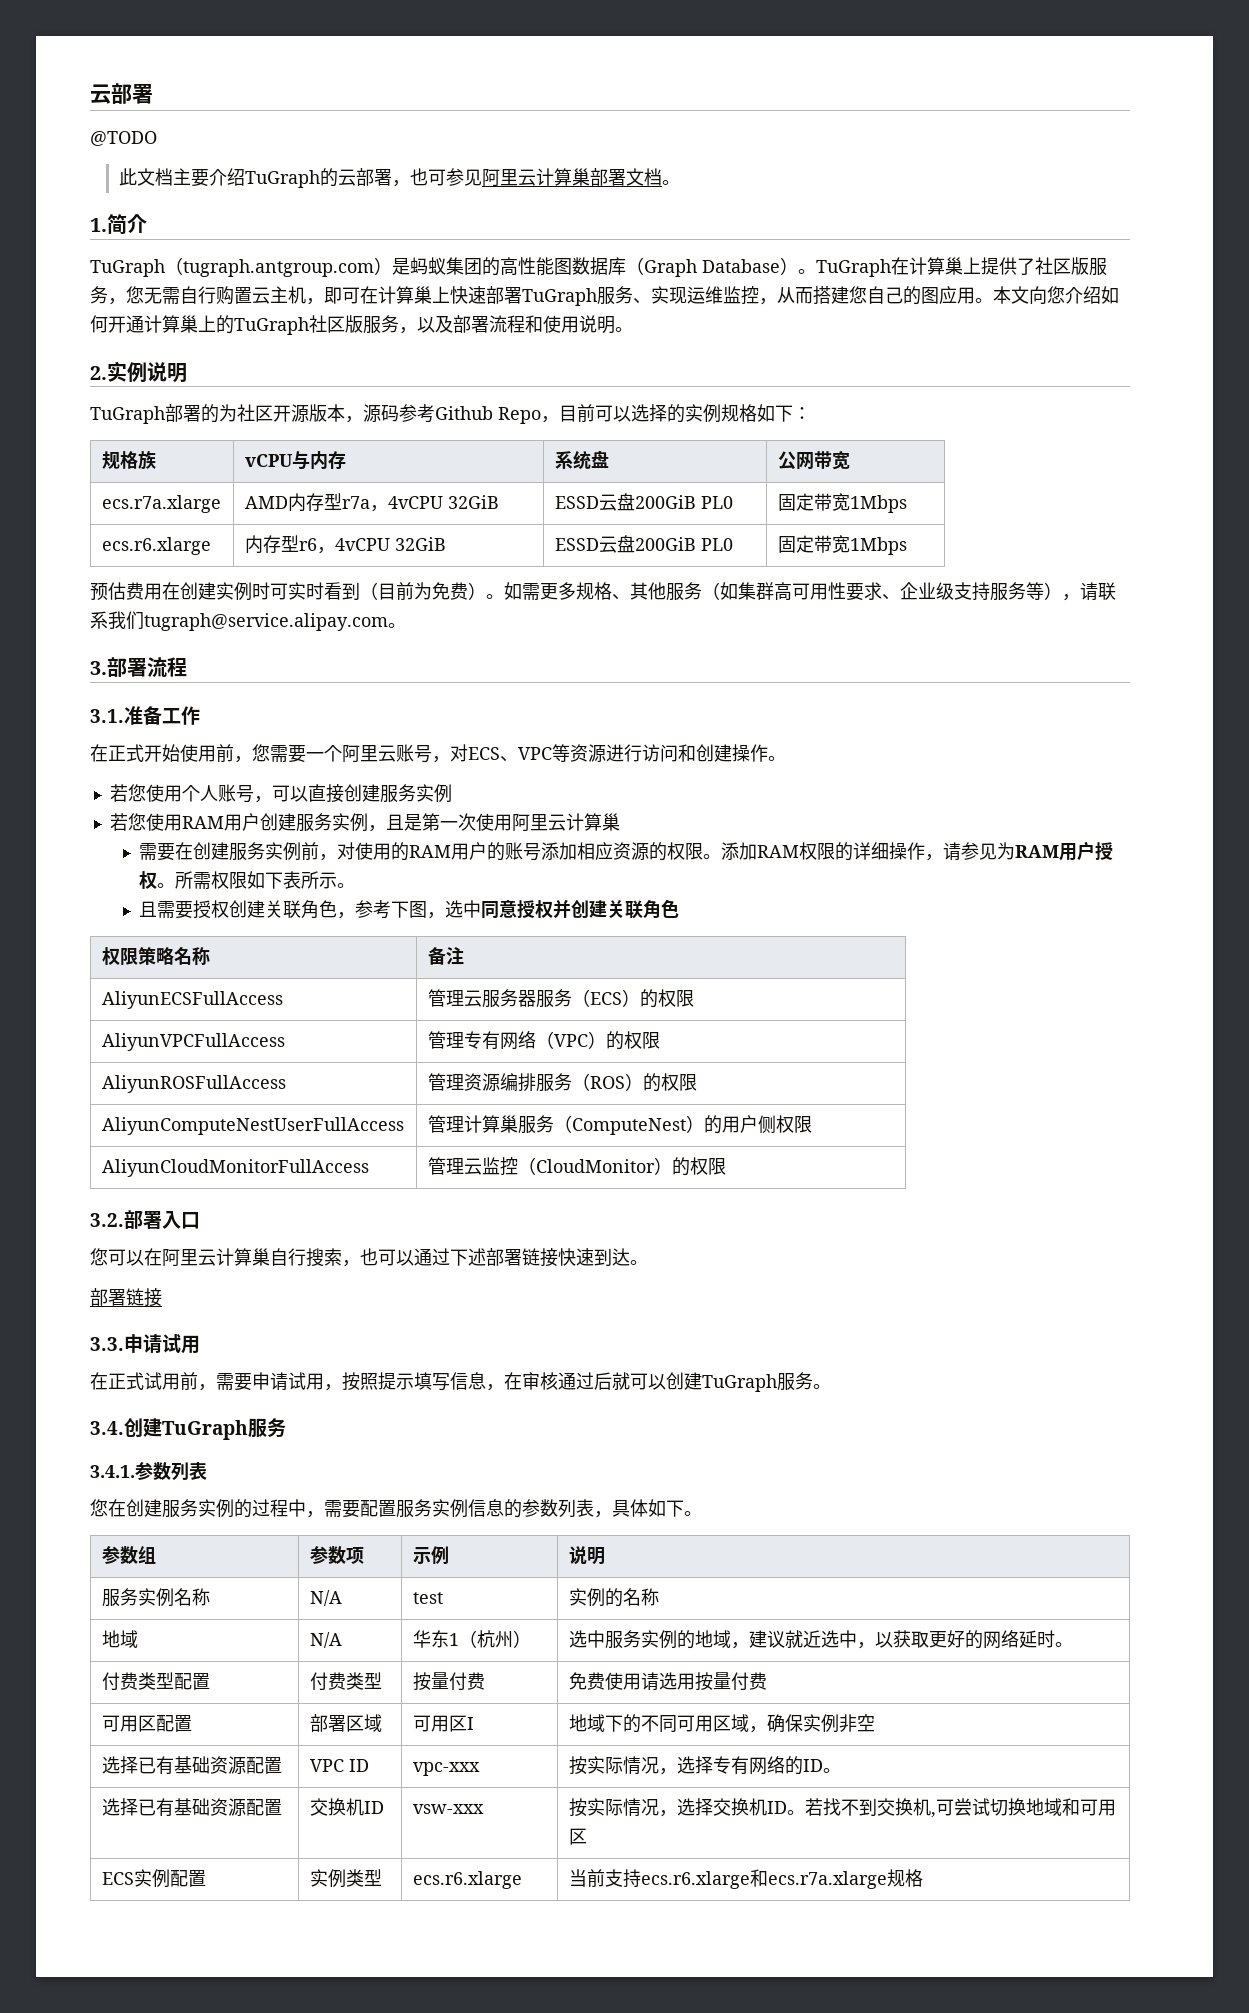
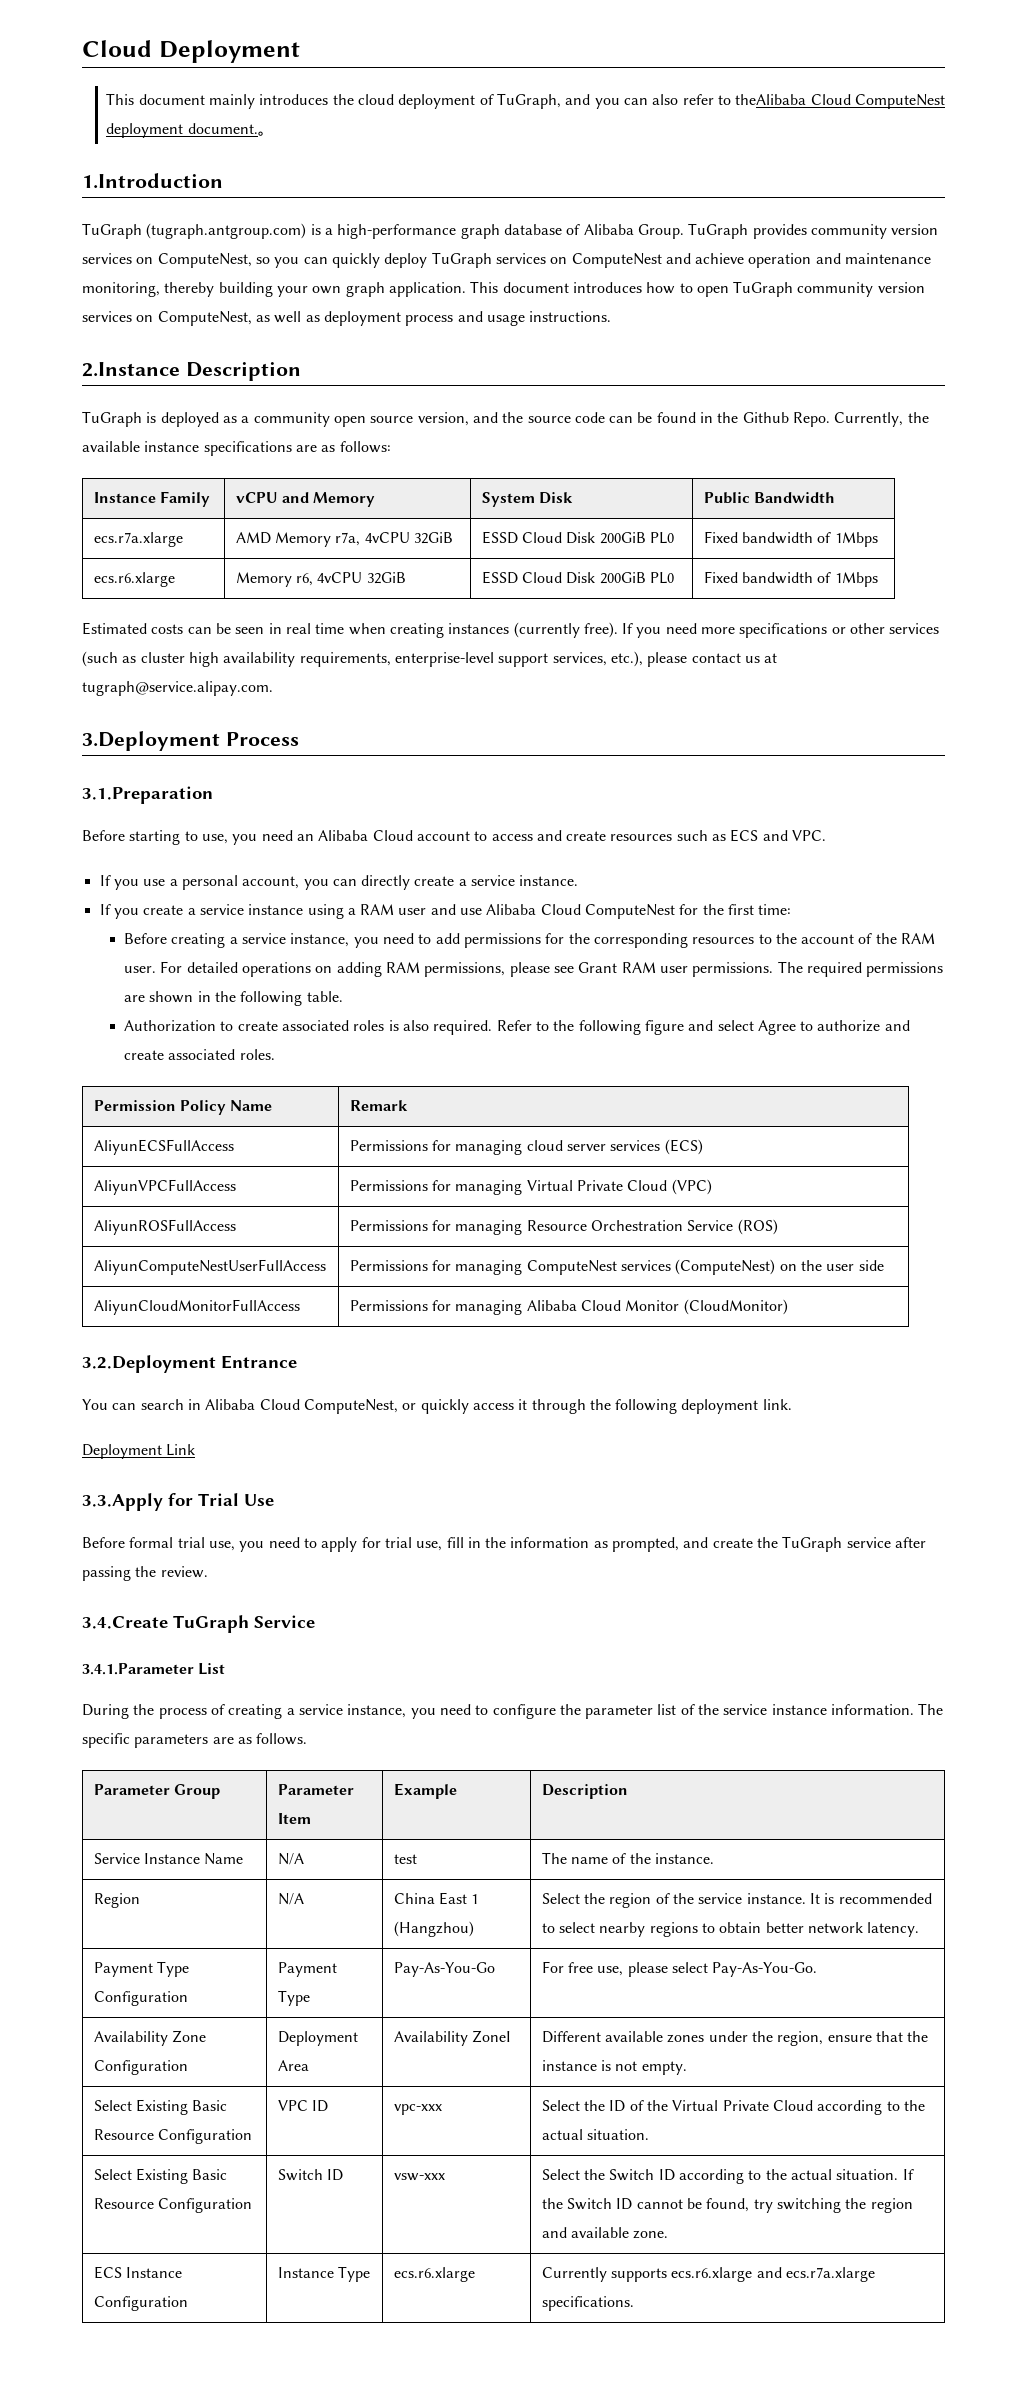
[90,83,153,104] [90,131,157,146] [118,168,680,188] [90,214,147,235] [90,257,1107,277] [90,286,1119,306] [90,315,633,335] [90,361,187,383] [90,404,811,424] [101,450,156,469] [244,451,346,470] [554,450,609,470] [777,450,850,470] 云部署 // @TODO // 此文档主要介绍TuGraph的云部署，也可参见阿里云计算巢部署文档。 // 1.简介 // TuGraph（tugraph.antgroup.com）是蚂蚁集团的高性能图数据库（Graph Database）。TuGraph在计算巢上提供了社区版服务，您无需自行购置云主机，即可在计算巢上快速部署TuGraph服务、实现运维监控，从而搭建您自己的图应用。本文向您介绍如何开通计算巢上的TuGraph社区版服务，以及部署流程和使用说明。 // 2.实例说明 // TuGraph部署的为社区开源版本，源码参考Github Repo，目前可以选择的实例规格如下： // 规格族 | vCPU与内存 | 系统盘 | 公网带宽 -> [82,40,300,63] [106,93,945,109] [106,123,274,138] [82,173,223,189] [82,223,939,239] [82,252,932,268] [82,281,925,297] [82,311,612,326] [82,362,301,381] [82,411,929,427] [82,441,391,456] [93,491,211,507] [235,492,376,507] [481,492,574,507] [703,492,836,504] Cloud Deployment // This document mainly introduces the cloud deployment of TuGraph, and you can also refer to theAlibaba Cloud ComputeNest deployment document.。 // 1.Introduction // TuGraph (tugraph.antgroup.com) is a high-performance graph database of Alibaba Group. TuGraph provides community version services on ComputeNest, so you can quickly deploy TuGraph services on ComputeNest and achieve operation and maintenance monitoring, thereby building your own graph application. This document introduces how to open TuGraph community version services on ComputeNest, as well as deployment process and usage instructions. // 2.Instance Description // TuGraph is deployed as a community open source version, and the source code can be found in the Github Repo. Currently, the available instance specifications are as follows: // Instance Family | vCPU and Memory | System Disk | Public Bandwidth
[287,493,499,512] [554,493,733,511] [777,493,850,511] 内存型r7a，4vCPU 32GiB | ESSD云盘200GiB PL0 | 固定带宽 -> [275,532,453,547] [481,531,674,544] [703,531,832,544] Memory r7a, 4vCPU 32GiB | ESSD Cloud Disk 200GiB PL0 | Fixed bandwidth of
[244,535,446,554] [554,535,733,553] [777,535,907,555] [90,582,1116,601] [90,611,406,631] [90,657,187,678] [90,706,200,725] [90,744,786,763] [109,784,452,803] [109,813,620,832] [138,841,1113,861] [138,871,355,889] [138,899,679,919] [101,947,210,966] [427,947,464,965] [101,991,283,1009] [427,989,694,1008] [101,1033,285,1051] [427,1031,660,1050] [101,1075,286,1093] [427,1073,697,1092] [101,1117,404,1135] [427,1115,812,1135] [101,1159,369,1177] [427,1157,726,1176] [90,1210,200,1229] [90,1248,648,1267] [90,1288,162,1307] [90,1334,200,1354] [90,1372,831,1392] [90,1418,286,1440] [90,1462,207,1481] [90,1499,702,1518] [101,1546,156,1564] [309,1546,364,1564] [412,1546,449,1564] [568,1546,605,1565] [101,1588,210,1607] [309,1590,342,1606] [412,1592,443,1604] [568,1588,659,1607] [101,1630,138,1648] [309,1632,342,1648] [412,1630,531,1648] [568,1630,1073,1649] [101,1672,210,1691] [309,1672,382,1691] [412,1672,485,1691] [568,1672,767,1691] [101,1715,192,1732] [309,1714,382,1732] [412,1715,474,1732] [568,1714,875,1733] [101,1756,282,1775] [309,1759,369,1772] [412,1762,480,1776] [568,1756,841,1775] [101,1798,282,1817] [309,1798,384,1816] [412,1804,484,1814] [568,1798,1116,1818] [568,1828,587,1845] [101,1869,206,1888] [309,1869,382,1888] [412,1871,522,1889] [568,1869,923,1889] 内存型r6，4vCPU 32GiB | ESSD云盘200GiB PL0 | 固定带宽1Mbps // 预估费用在创建实例时可实时看到（目前为免费）。如需更多规格、其他服务（如集群高可用性要求、企业级支持服务等），请联系我们tugraph@service.alipay.com。 // 3.部署流程 // 3.1.准备工作 // 在正式开始使用前，您需要一个阿里云账号，对ECS、VPC等资源进行访问和创建操作。 // 若您使用个人账号，可以直接创建服务实例 // 若您使用RAM用户创建服务实例，且是第一次使用阿里云计算巢 // 需要在创建服务实例前，对使用的RAM用户的账号添加相应资源的权限。添加RAM权限的详细操作，请参见为RAM用户授权。所需权限如下表所示。 // 且需要授权创建关联角色，参考下图，选中同意授权并创建关联角色 // 权限策略名称 | 备注 // AliyunECSFullAccess | 管理云服务器服务（ECS）的权限 // AliyunVPCFullAccess | 管理专有网络（VPC）的权限 // AliyunROSFullAccess | 管理资源编排服务（ROS）的权限 // AliyunComputeNestUserFullAccess | 管理计算巢服务（ComputeNest）的用户侧权限 // AliyunCloudMonitorFullAccess | 管理云监控（CloudMonitor）的权限 // 3.2.部署入口 // 您可以在阿里云计算巢自行搜索，也可以通过下述部署链接快速到达。 // 部署链接 // 3.3.申请试用 // 在正式试用前，需要申请试用，按照提示填写信息，在审核通过后就可以创建TuGraph服务。 // 3.4.创建TuGraph服务 // 3.4.1.参数列表 // 您在创建服务实例的过程中，需要配置服务实例信息的参数列表，具体如下。 // 参数组 | 参数项 | 示例 | 说明 // 服务实例名称 | N/A | test | 实例的名称 // 地域 | N/A | 华东1（杭州） | 选中服务实例的地域，建议就近选中，以获取更好的网络延时。 // 付费类型配置 | 付费类型 | 按量付费 | 免费使用请选用按量付费 // 可用区配置 | 部署区域 | 可用区I | 地域下的不同可用区域，确保实例非空 // 选择已有基础资源配置 | VPC ID | vpc-xxx | 按实际情况，选择专有网络的ID。 // 选择已有基础资源配置 | 交换机ID | vsw-xxx | 按实际情况，选择交换机ID。若找不到交换机,可尝试切换地域和可用区 // ECS实例配置 | 实例类型 | ecs.r6.xlarge | 当前支持ecs.r6.xlarge和ecs.r7a.xlarge规格 -> [235,572,406,587] [481,571,674,584] [703,571,878,587] [82,622,940,638] [82,651,778,667] [82,681,273,696] [82,731,299,751] [82,786,213,804] [82,829,827,845] [99,875,579,890] [99,904,792,919] [124,933,936,948] [124,961,944,977] [124,991,343,1006] [124,1020,910,1035] [124,1049,275,1060] [93,1100,273,1115] [349,1100,408,1111] [93,1139,234,1155] [349,1139,703,1155] [93,1179,236,1195] [349,1179,712,1195] [93,1219,236,1235] [349,1219,778,1235] [93,1259,326,1275] [349,1259,884,1275] [93,1299,300,1315] [349,1299,788,1315] [82,1355,297,1373] [82,1399,792,1414] [82,1444,196,1459] [82,1493,274,1511] [82,1536,927,1552] [82,1566,208,1581] [82,1615,315,1633] [82,1663,226,1675] [82,1703,944,1719] [82,1733,308,1748] [93,1784,221,1799] [277,1784,354,1795] [277,1813,311,1824] [393,1783,457,1799] [541,1784,628,1799] [93,1853,244,1865] [277,1853,304,1865] [393,1854,417,1864] [541,1852,714,1864] [93,1893,140,1908] [277,1893,304,1905] [393,1892,479,1905] [393,1921,474,1937] [541,1893,932,1908] [541,1922,920,1937] [93,1961,190,1977] [93,1991,188,2006] [277,1962,337,1977] [277,1990,310,2006] [393,1962,495,1977] [541,1961,818,1977] [93,2030,207,2046] [93,2060,188,2075] [277,2031,358,2046] [277,2060,309,2071] [393,2030,512,2046] [541,2031,929,2046] [541,2060,687,2075] [93,2099,228,2115] [93,2129,253,2144] [277,2100,329,2112] [393,2104,442,2115] [541,2100,925,2115] [541,2129,650,2140] [93,2168,228,2184] [93,2198,253,2213] [277,2169,344,2181] [393,2173,445,2181] [541,2169,914,2184] [541,2198,913,2213] [541,2227,669,2239] [93,2266,183,2279] [93,2296,188,2311] [277,2266,371,2282] [393,2267,475,2282] [541,2267,875,2282] [541,2296,634,2311] Memory r6, 4vCPU 32GiB | ESSD Cloud Disk 200GiB PL0 | Fixed bandwidth of 1Mbps // Estimated costs can be seen in real time when creating instances (currently free). If you need more specifications or other services (such as cluster high availability requirements, enterprise-level support services, etc.), please contact us at tugraph@service.alipay.com. // 3.Deployment Process // 3.1.Preparation // Before starting to use, you need an Alibaba Cloud account to access and create resources such as ECS and VPC. // If you use a personal account, you can directly create a service instance. // If you create a service instance using a RAM user and use Alibaba Cloud ComputeNest for the first time: // Before creating a service instance, you need to add permissions for the corresponding resources to the account of the RAM user. For detailed operations on adding RAM permissions, please see Grant RAM user permissions. The required permissions are shown in the following table. // Authorization to create associated roles is also required. Refer to the following figure and select Agree to authorize and create associated roles. // Permission Policy Name | Remark // AliyunECSFullAccess | Permissions for managing cloud server services (ECS) // AliyunVPCFullAccess | Permissions for managing Virtual Private Cloud (VPC) // AliyunROSFullAccess | Permissions for managing Resource Orchestration Service (ROS) // AliyunComputeNestUserFullAccess | Permissions for managing ComputeNest services (ComputeNest) on the user side // AliyunCloudMonitorFullAccess | Permissions for managing Alibaba Cloud Monitor (CloudMonitor) // 3.2.Deployment Entrance // You can search in Alibaba Cloud ComputeNest, or quickly access it through the following deployment link. // Deployment Link // 3.3.Apply for Trial Use // Before formal trial use, you need to apply for trial use, fill in the information as prompted, and create the TuGraph service after passing the review. // 3.4.Create TuGraph Service // 3.4.1.Parameter List // During the process of creating a service instance, you need to configure the parameter list of the service instance information. The specific parameters are as follows. // Parameter Group | Parameter Item | Example | Description // Service Instance Name | N/A | test | The name of the instance. // Region | N/A | China East 1 (Hangzhou) | Select the region of the service instance. It is recommended to select nearby regions to obtain better network latency. // Payment Type Configuration | Payment Type | Pay-As-You-Go | For free use, please select Pay-As-You-Go. // Availability Zone Configuration | Deployment Area | Availability ZoneI | Different available zones under the region, ensure that the instance is not empty. // Select Existing Basic Resource Configuration | VPC ID | vpc-xxx | Select the ID of the Virtual Private Cloud according to the actual situation. // Select Existing Basic Resource Configuration | Switch ID | vsw-xxx | Select the Switch ID according to the actual situation. If the Switch ID cannot be found, try switching the region and available zone. // ECS Instance Configuration | Instance Type | ecs.r6.xlarge | Currently supports ecs.r6.xlarge and ecs.r7a.xlarge specifications.

